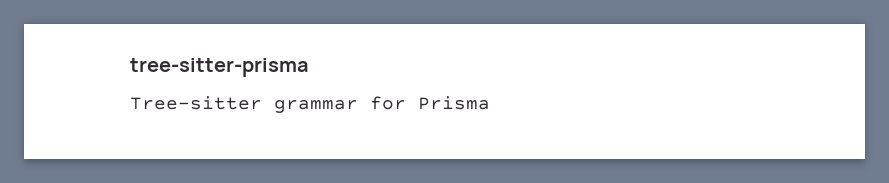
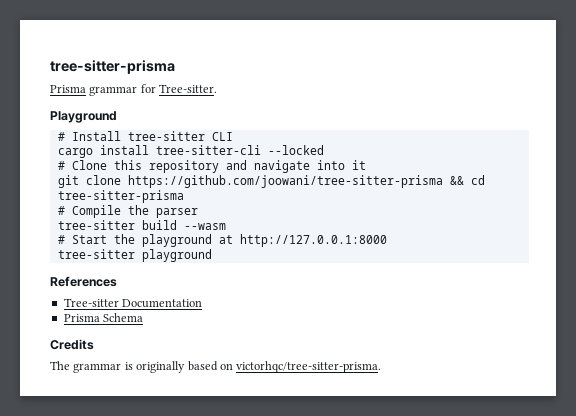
[130,58,309,77] [130,96,262,110] tree-sitter-prisma // Tree-sitter -> [50,60,175,74] [50,85,86,93] tree-sitter-prisma // Prisma
[418,96,490,110] Prisma -> [159,84,218,93] [50,111,117,123] [57,131,233,141] [57,145,324,158] [57,160,366,173] [57,175,485,188] [57,190,184,203] [57,205,198,218] [57,220,226,230] [57,234,387,247] [57,249,212,262] [50,276,117,287] [63,298,203,308] [63,313,144,322] [50,339,94,350] [50,361,382,373] Tree-sitter. // Playground // # Install tree-sitter CLI // cargo install tree-sitter-cli --locked // # Clone this repository and navigate into it // git clone https://github.com/joowani/tree-sitter-prisma && cd tree-sitter-prisma // # Compile the parser // tree-sitter build --wasm // # Start the playground at http://127.0.0.1:8000 // tree-sitter playground // References // Tree-sitter Documentation // Prisma Schema // Credits // The grammar is originally based on victorhqc/tree-sitter-prisma.

